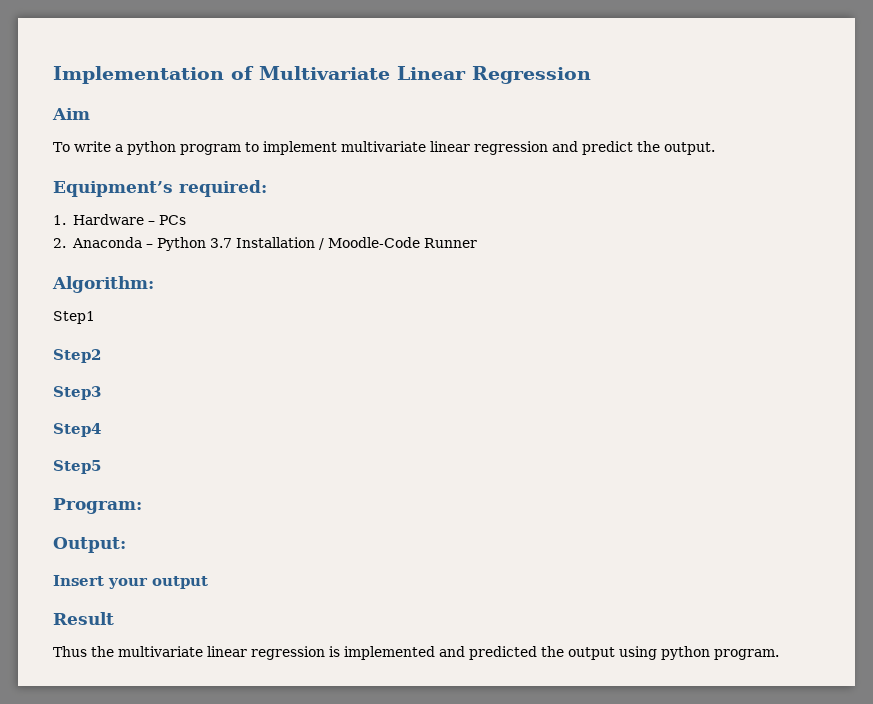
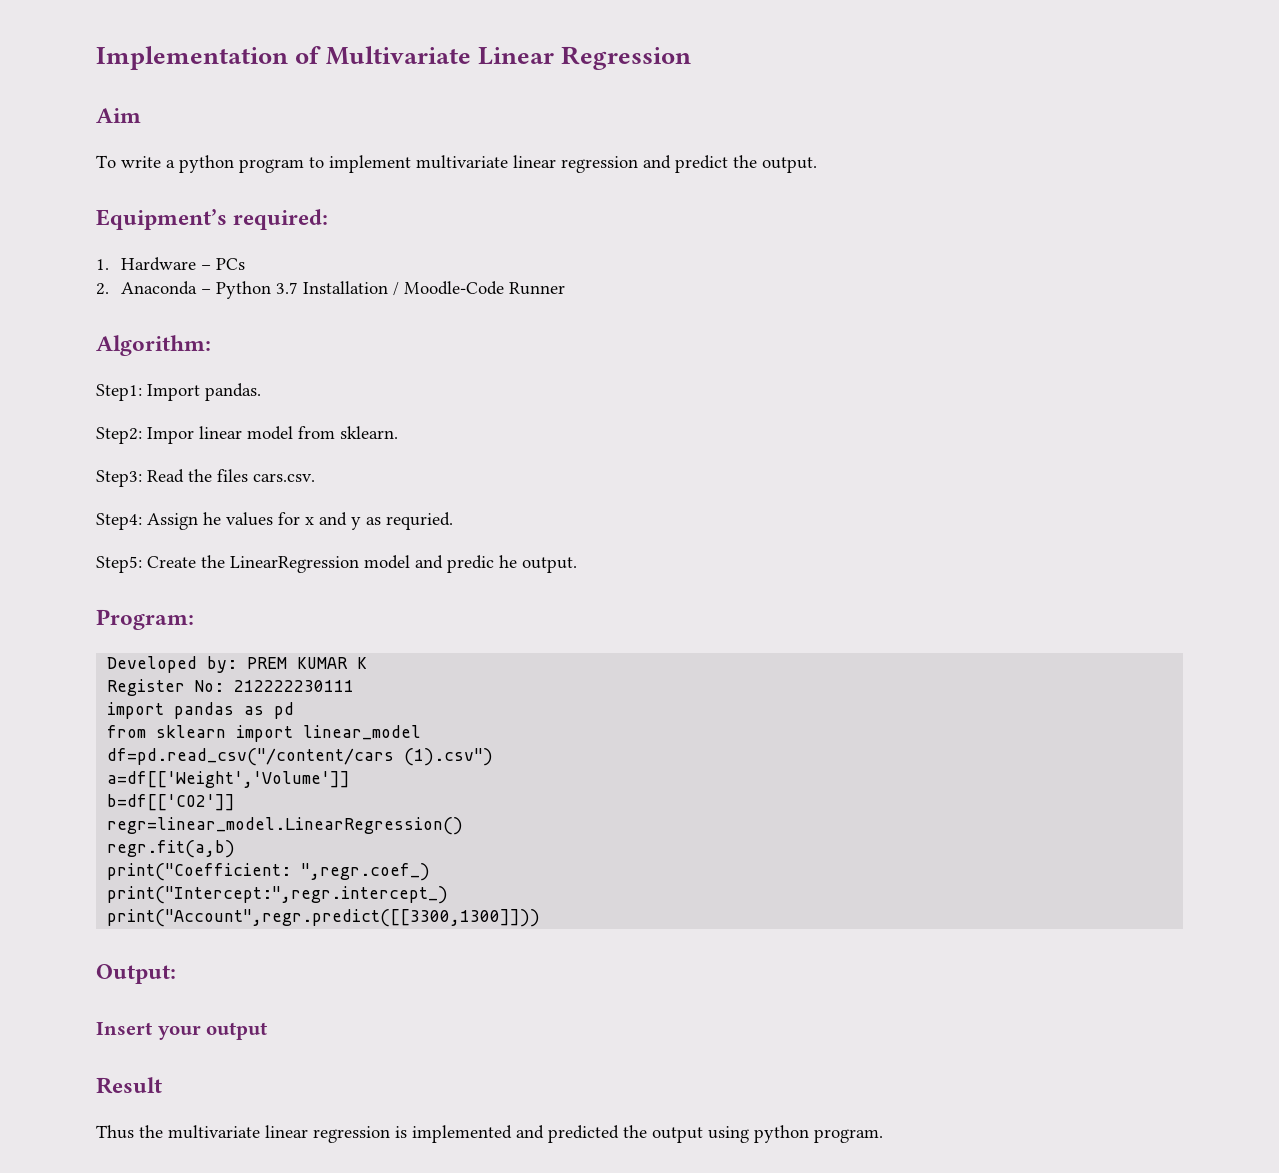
[53,311,95,324] [53,349,101,363] [53,386,101,400] [53,423,101,437] [53,460,101,474] [53,498,142,514] Step1 // Step2 // Step3 // Step4 // Step5 // Program: -> [96,383,261,401] [96,426,398,444] [96,469,315,487] [96,512,453,530] [96,555,577,573] [96,609,194,630] [107,656,368,673] [107,679,355,696] [107,702,295,719] [107,725,422,742] [107,748,494,766] [107,771,351,788] [107,794,236,811] [107,817,464,835] [107,840,236,858] [107,863,431,881] [107,886,449,904] [107,909,541,927] Step1: Import pandas. // Step2: Impor linear model from sklearn. // Step3: Read the files cars.csv. // Step4: Assign he values for x and y as requried. // Step5: Create the LinearRegression model and predic he output. // Program: // Developed by: PREM KUMAR K // Register No: 212222230111 // import pandas as pd // from sklearn import linear_model // df=pd.read_csv("/content/cars (1).csv") // a=df[['Weight','Volume']] // b=df[['CO2']] // regr=linear_model.LinearRegression() // regr.fit(a,b) // print("Coefficient: ",regr.coef_) // print("Intercept:",regr.intercept_) // print("Account",regr.predict([[3300,1300]]))

